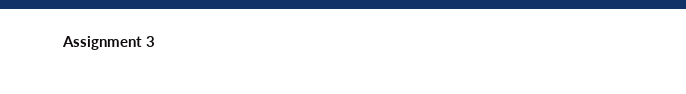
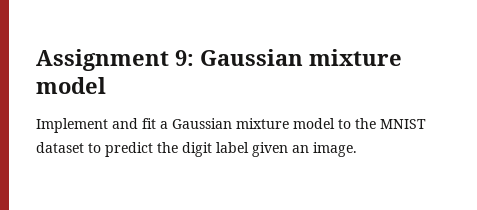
[146,36,156,47] 3 -> [175,49,402,66] [36,77,106,94] [36,118,426,133] [36,142,357,157] 9: Gaussian mixture model // Implement and fit a Gaussian mixture model to the MNIST dataset to predict the digit label given an image.

